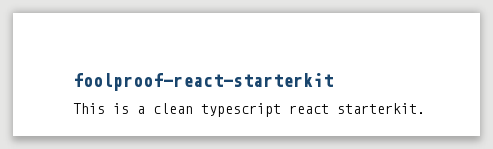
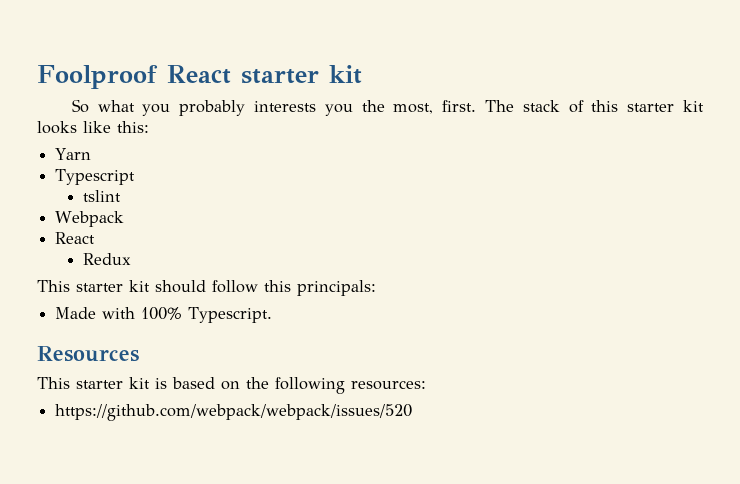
[73,73,333,91] [73,103,425,117] foolproof-react-starterkit // This is a clean typescript react starterkit. -> [37,65,362,89] [71,99,704,116] [37,121,149,134] [55,148,92,160] [55,169,136,185] [83,190,122,202] [55,211,125,227] [55,232,96,244] [83,253,132,265] [37,280,376,296] [55,307,273,323] [37,346,139,362] [37,377,426,394] [55,404,413,421] Foolproof React starter kit // So what you probably interests you the most, first. The stack of this starter kit looks like this: // Yarn // Typescript // tslint // Webpack // React // Redux // This starter kit should follow this principals: // Made with 100% Typescript. // Resources // This starter kit is based on the following resources: // https://github.com/webpack/webpack/issues/520

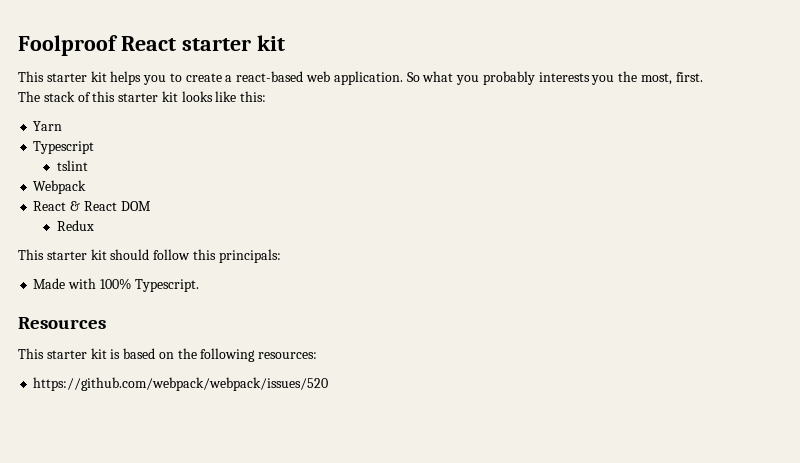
(362, 74) none -> [18,71,403,85] This starter kit helps you to create a react-based web application.
(96, 238) none -> [70,201,151,211] & React DOM

